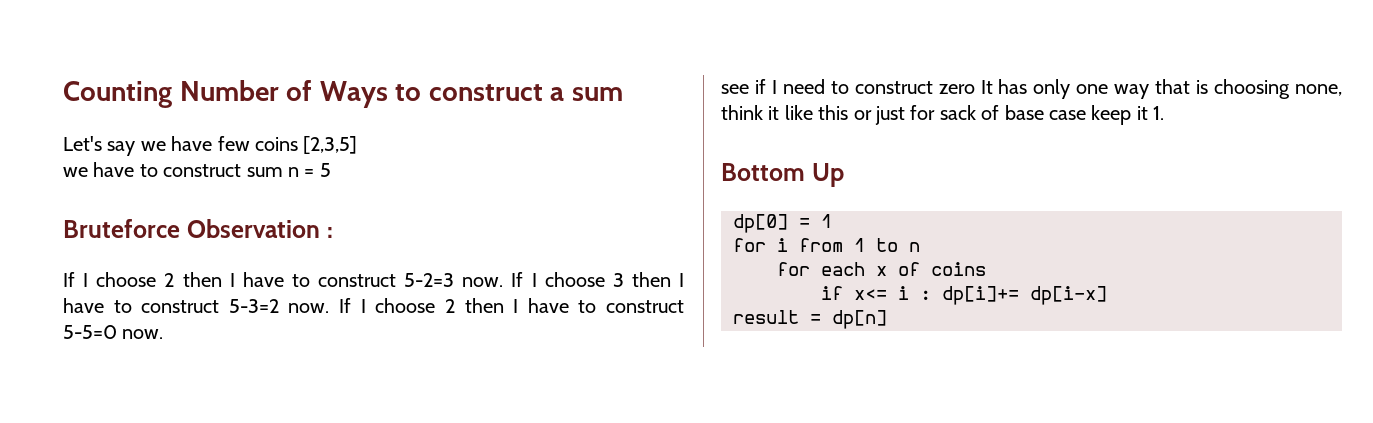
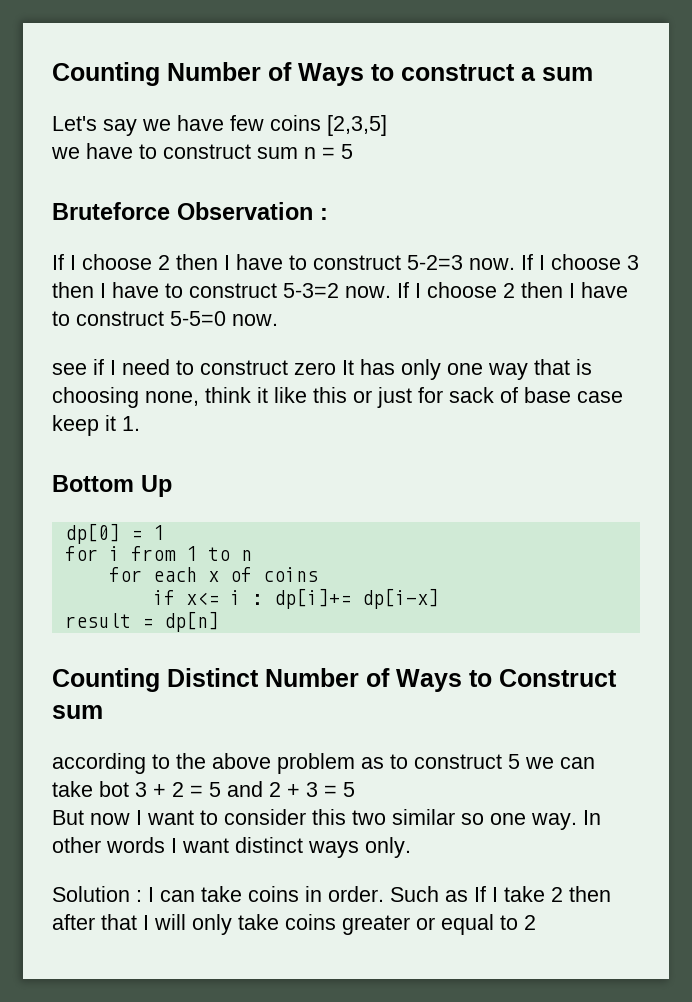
(887, 319) none -> [52,668,617,692] [52,705,103,719] [52,753,595,774] [52,781,355,797] [52,809,601,830] [52,837,411,858] [52,886,611,902] [52,914,536,935] // Counting Distinct Number of Ways to Construct sum // according to the above problem as to construct 5 we can take bot 3 + 2 = 5 and 2 + 3 = 5 // But now I want to consider this two similar so one way. In other words I want distinct ways only. // Solution : I can take coins in order. Such as If I take 2 then after that I will only take coins greater or equal to 2

